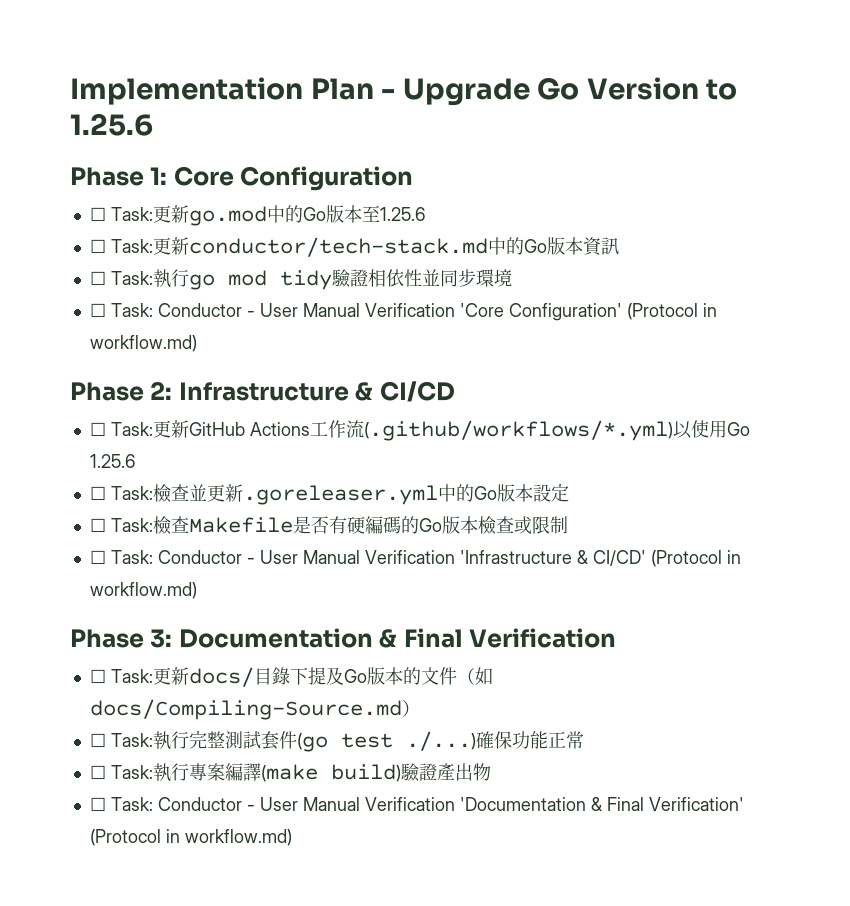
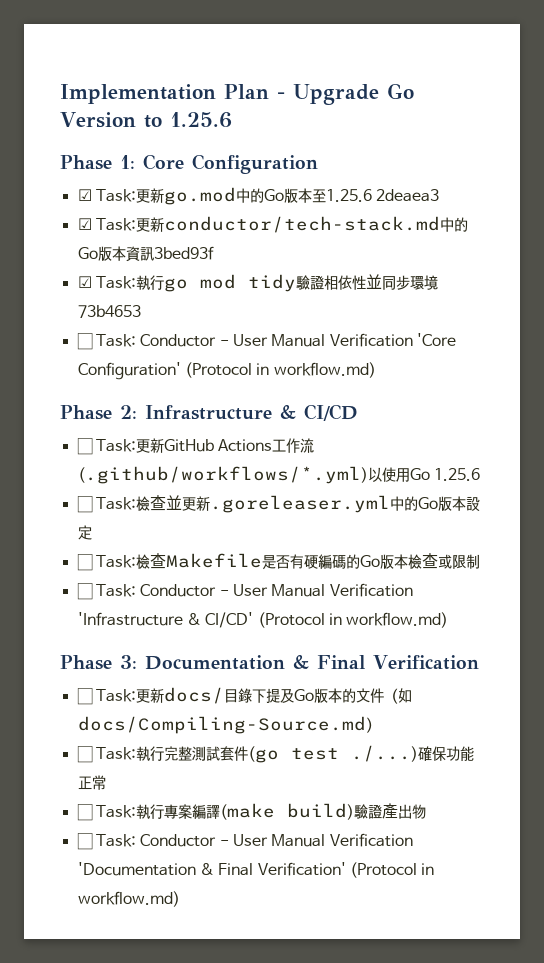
[89,207,106,221] ☐ -> [77,189,92,201] ☑
[89,239,106,253] // ☐ -> [376,189,440,202] [77,218,92,230] 2deaea3 // ☑
[89,271,106,285] // ☐ -> [153,246,214,260] [77,276,92,288] 3bed93f // ☑
(512, 278) none -> [77,305,141,318] 73b4653

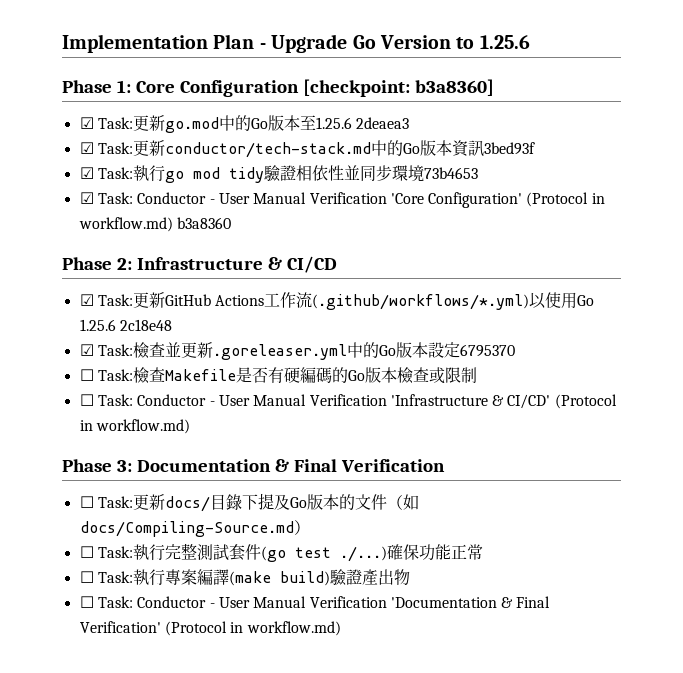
(318, 164) none -> [302,79,494,97] [checkpoint: b3a8360]
[76,333,93,350] ☐ -> [79,192,94,204] ☑
(376, 370) none -> [176,217,231,229] b3a8360
[76,438,93,455] ☐ -> [79,294,94,306] ☑
[76,496,93,513] // ☐ -> [119,319,172,331] [79,344,94,356] 2c18e48 // ☑
(92, 532) none -> [459,344,515,357] 6795370

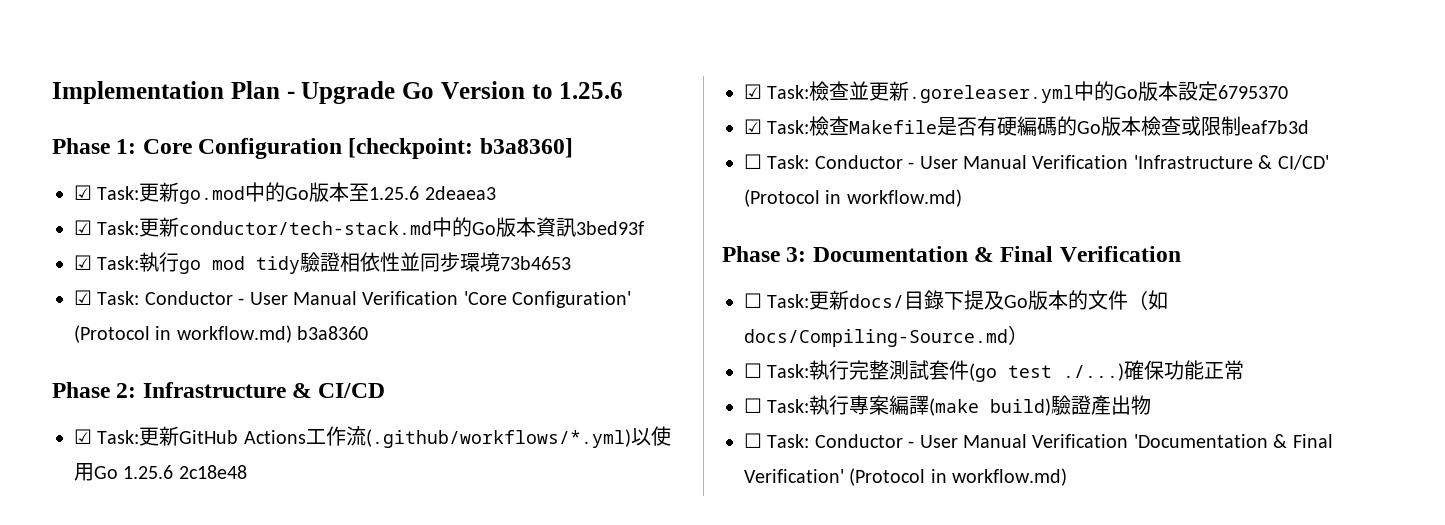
[79,369,94,381] ☐ -> [744,119,762,134] ☑
(477, 375) none -> [1241,120,1310,134] eaf7b3d

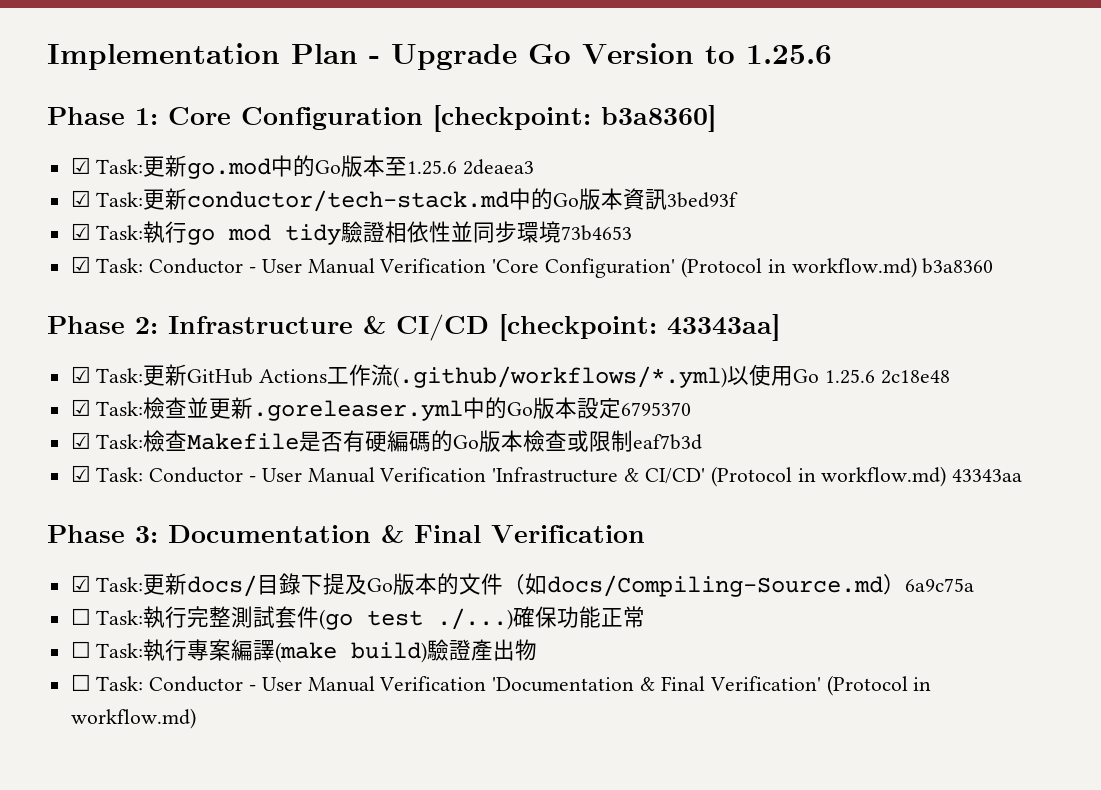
(386, 390) none -> [499,314,780,341] [checkpoint: 43343aa]
[744,154,762,169] ☐ -> [70,465,91,482] ☑
(962, 198) none -> [952,469,1023,482] 43343aa
[744,293,762,308] ☐ -> [70,575,91,592] ☑
(1028, 335) none -> [905,578,975,592] 6a9c75a

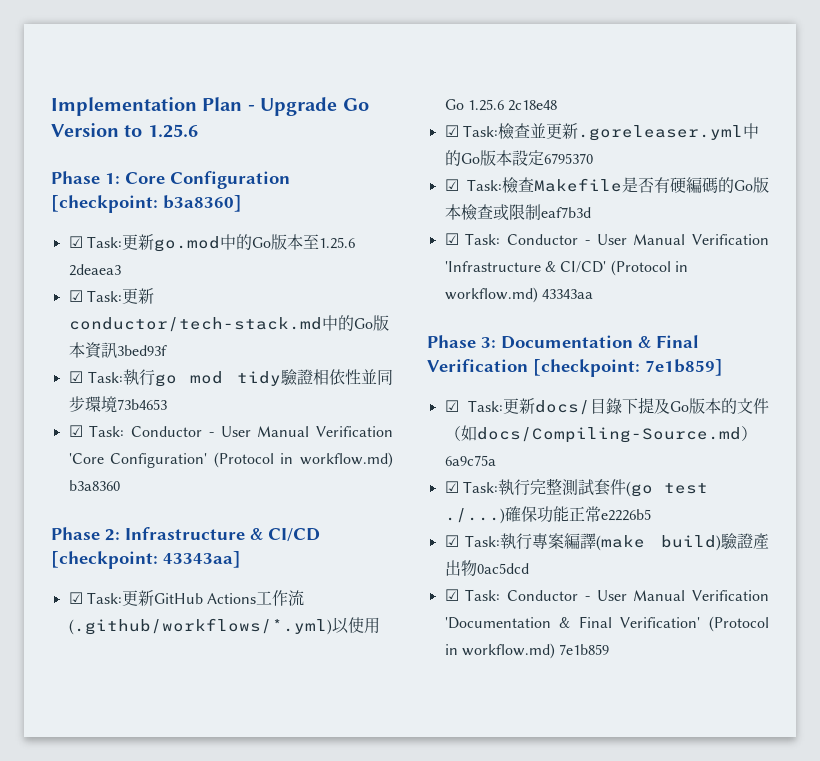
(645, 534) none -> [533,359,723,377] [checkpoint: 7e1b859]
[70,608,91,625] ☐ -> [444,481,459,493] ☑
[70,641,91,658] // ☐ -> [600,509,651,521] [444,535,459,547] e2226b5 // ☑
[70,674,91,691] // ☐ -> [476,563,529,574] [444,589,459,601] 0ac5dcd // ☑
(196, 718) none -> [559,644,610,655] 7e1b859

